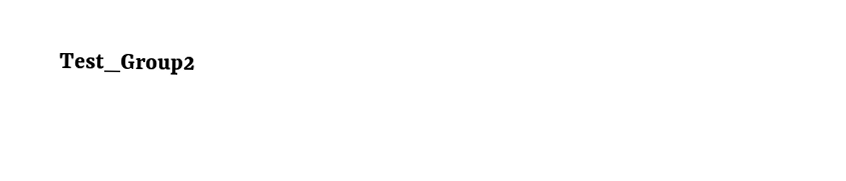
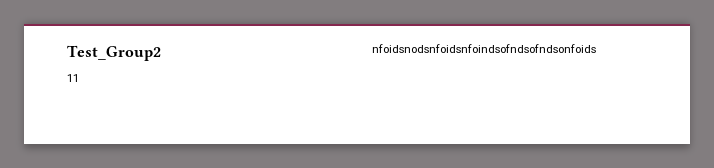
(195, 63) none -> [67,74,79,82] [372,44,596,53] // 11 // nfoidsnodsnfoidsnfoindsofndsofndsonfoids

